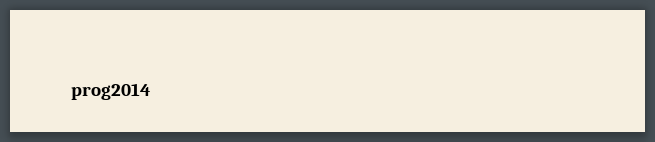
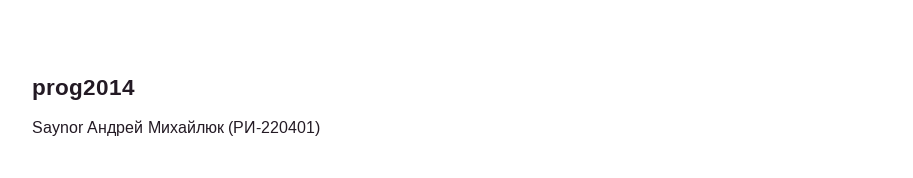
(151, 91) none -> [32,120,320,136] // Saynor Андрей Михайлюк (РИ-220401)

